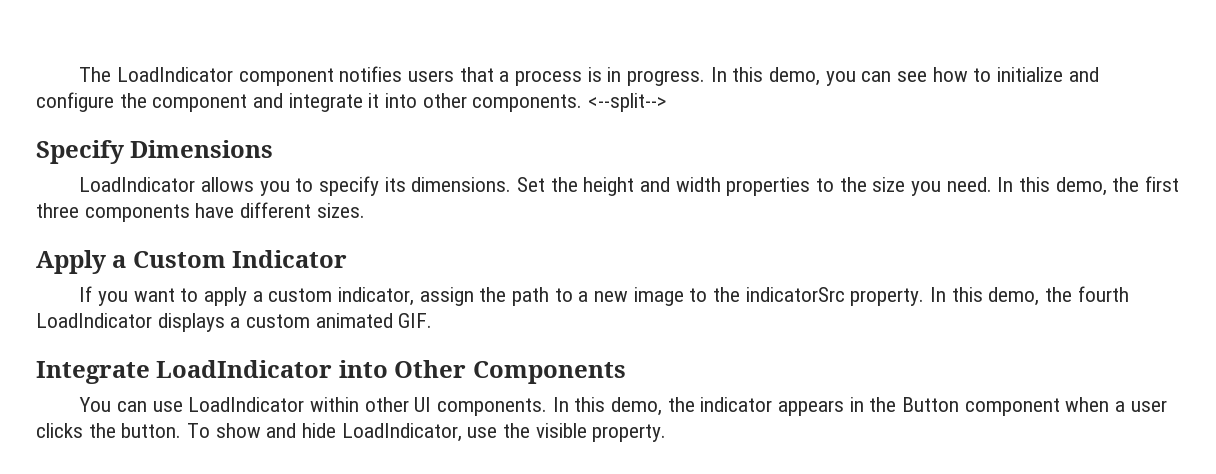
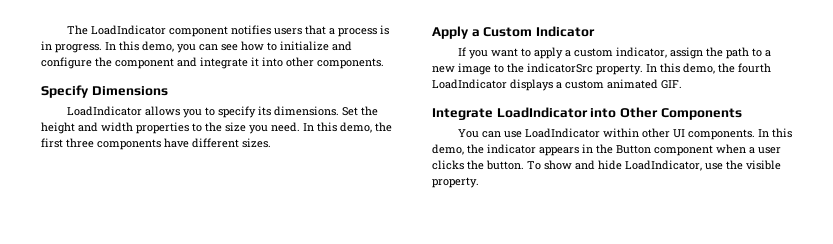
[588,93,667,112] <--split--> -> (384, 63) none

